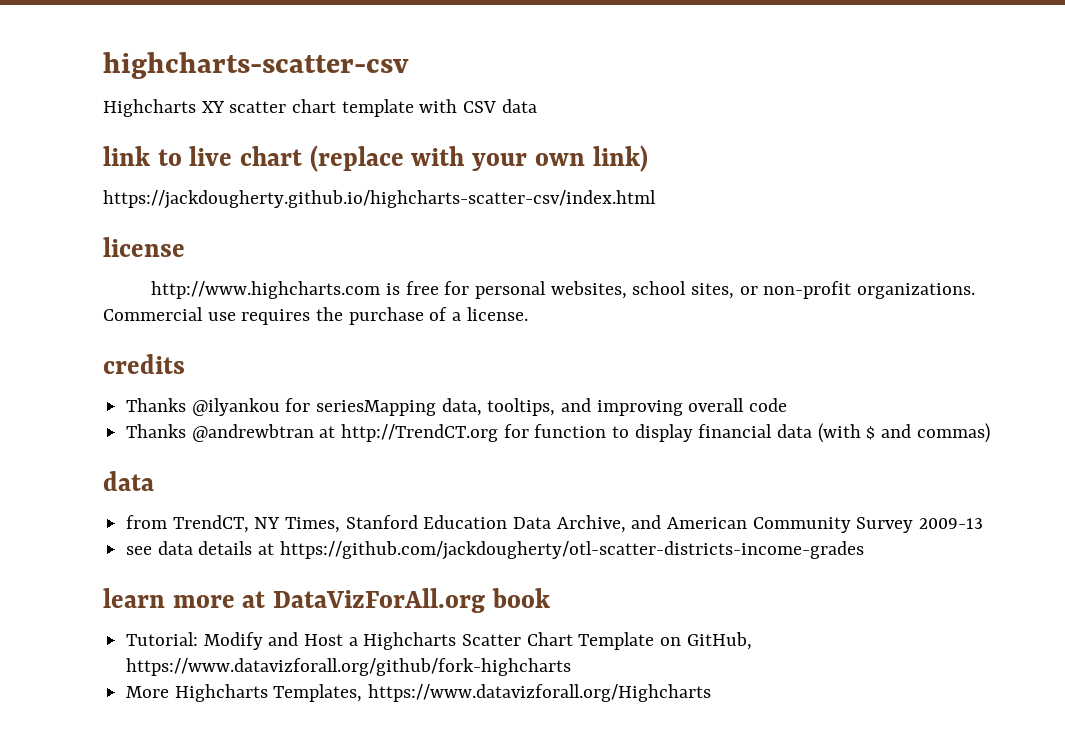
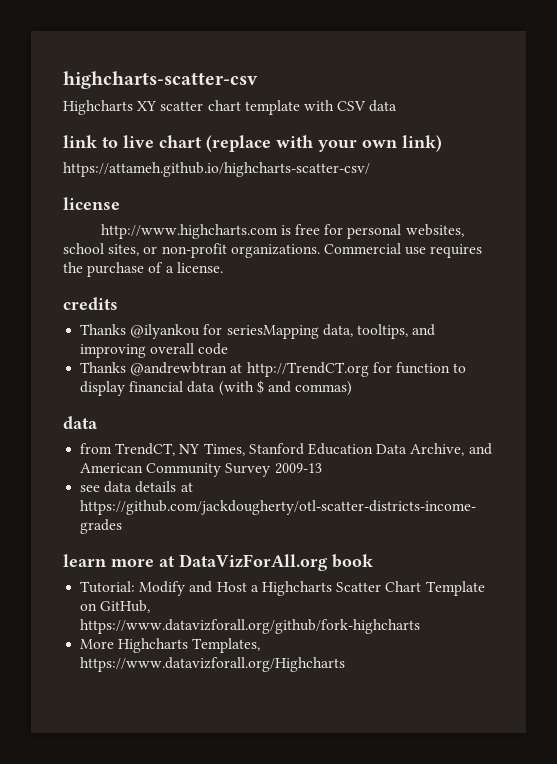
[103,190,656,209] https://jackdougherty.github.io/highcharts-scatter-csv/index.html -> [63,162,370,177] https://attameh.github.io/highcharts-scatter-csv/

